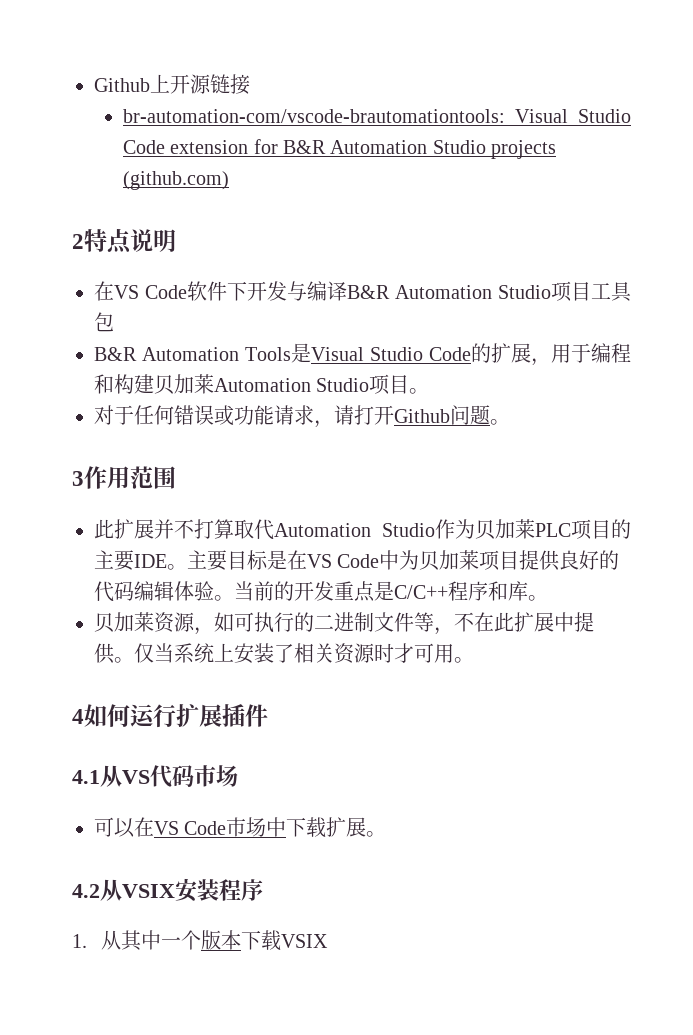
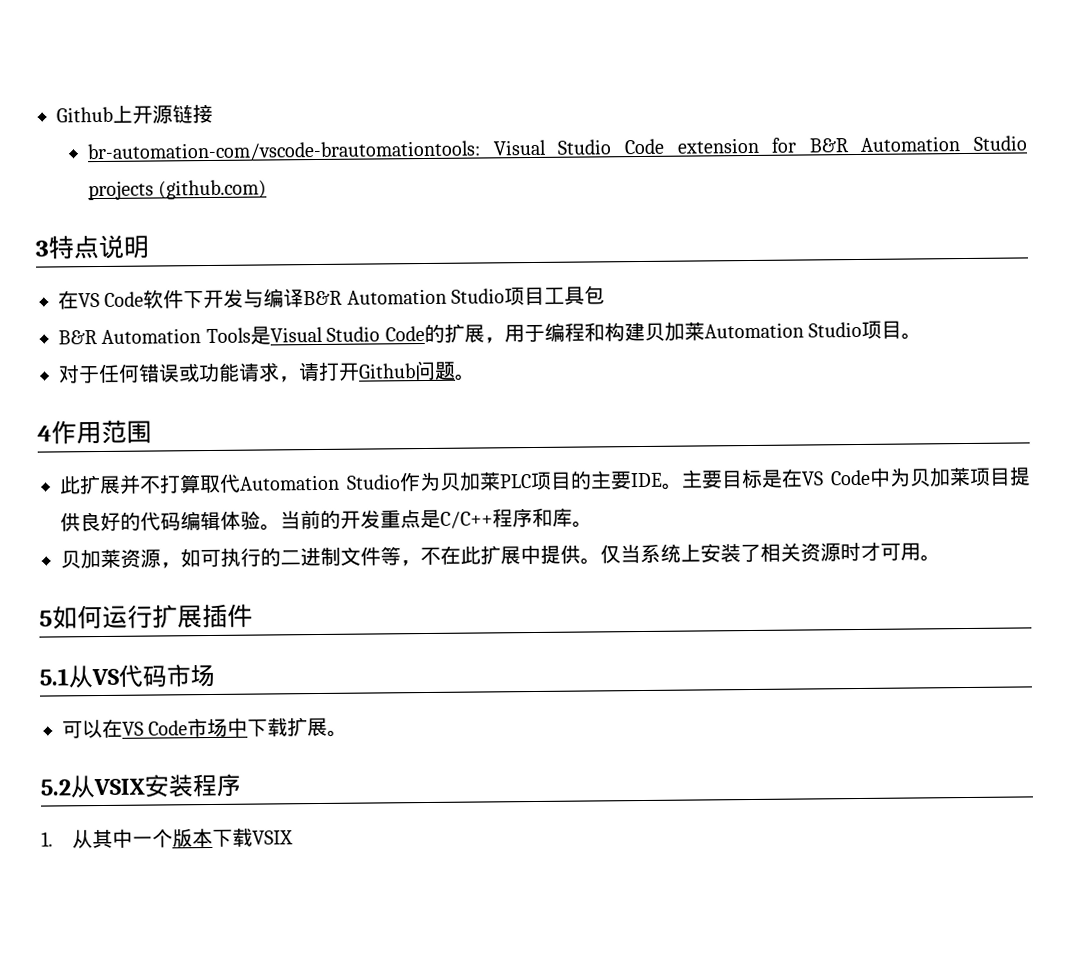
[72,234,84,249] 2 -> [35,240,49,257] 3
[72,471,84,486] 3 -> [37,425,52,442] 4
[72,709,84,724] 4 -> [39,610,53,627] 5
[72,770,100,784] 4.1 -> [39,668,69,686] 5.1
[72,884,100,898] 4.2 -> [40,779,71,796] 5.2

